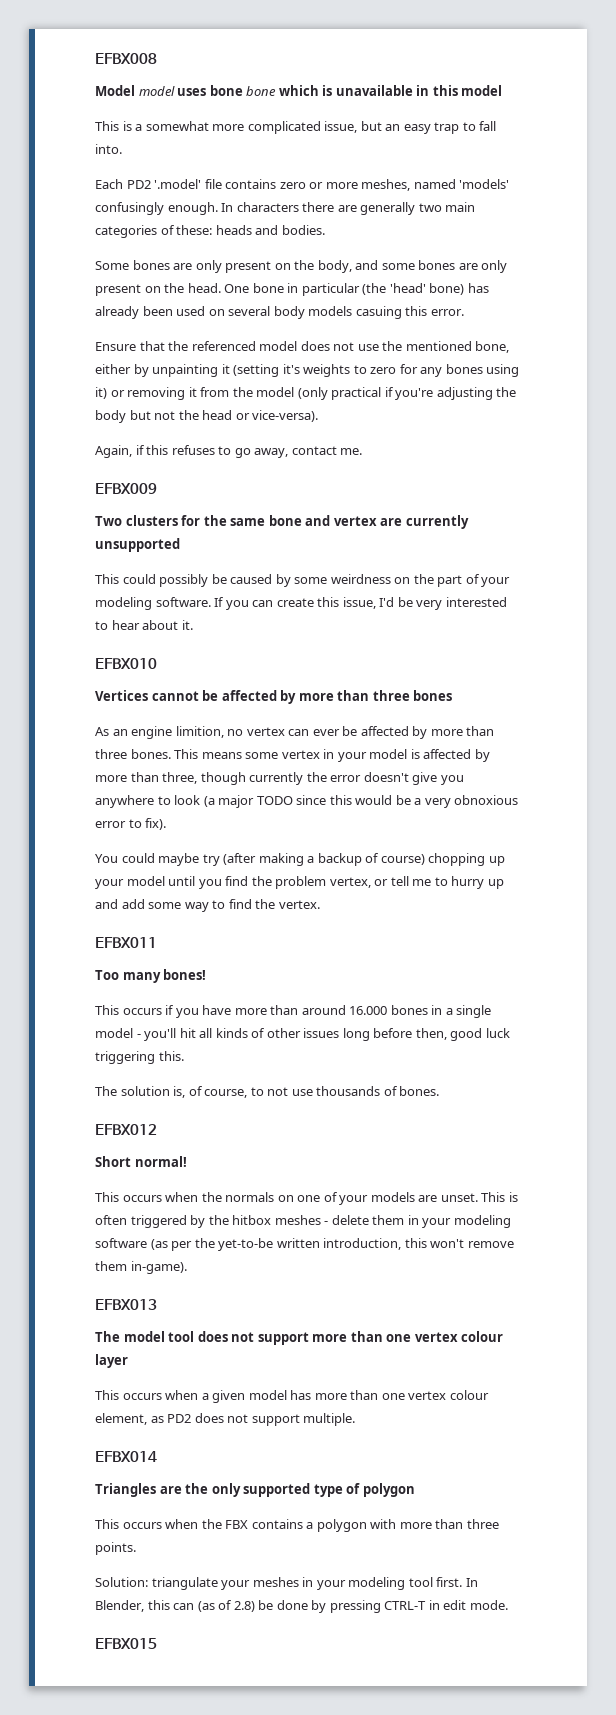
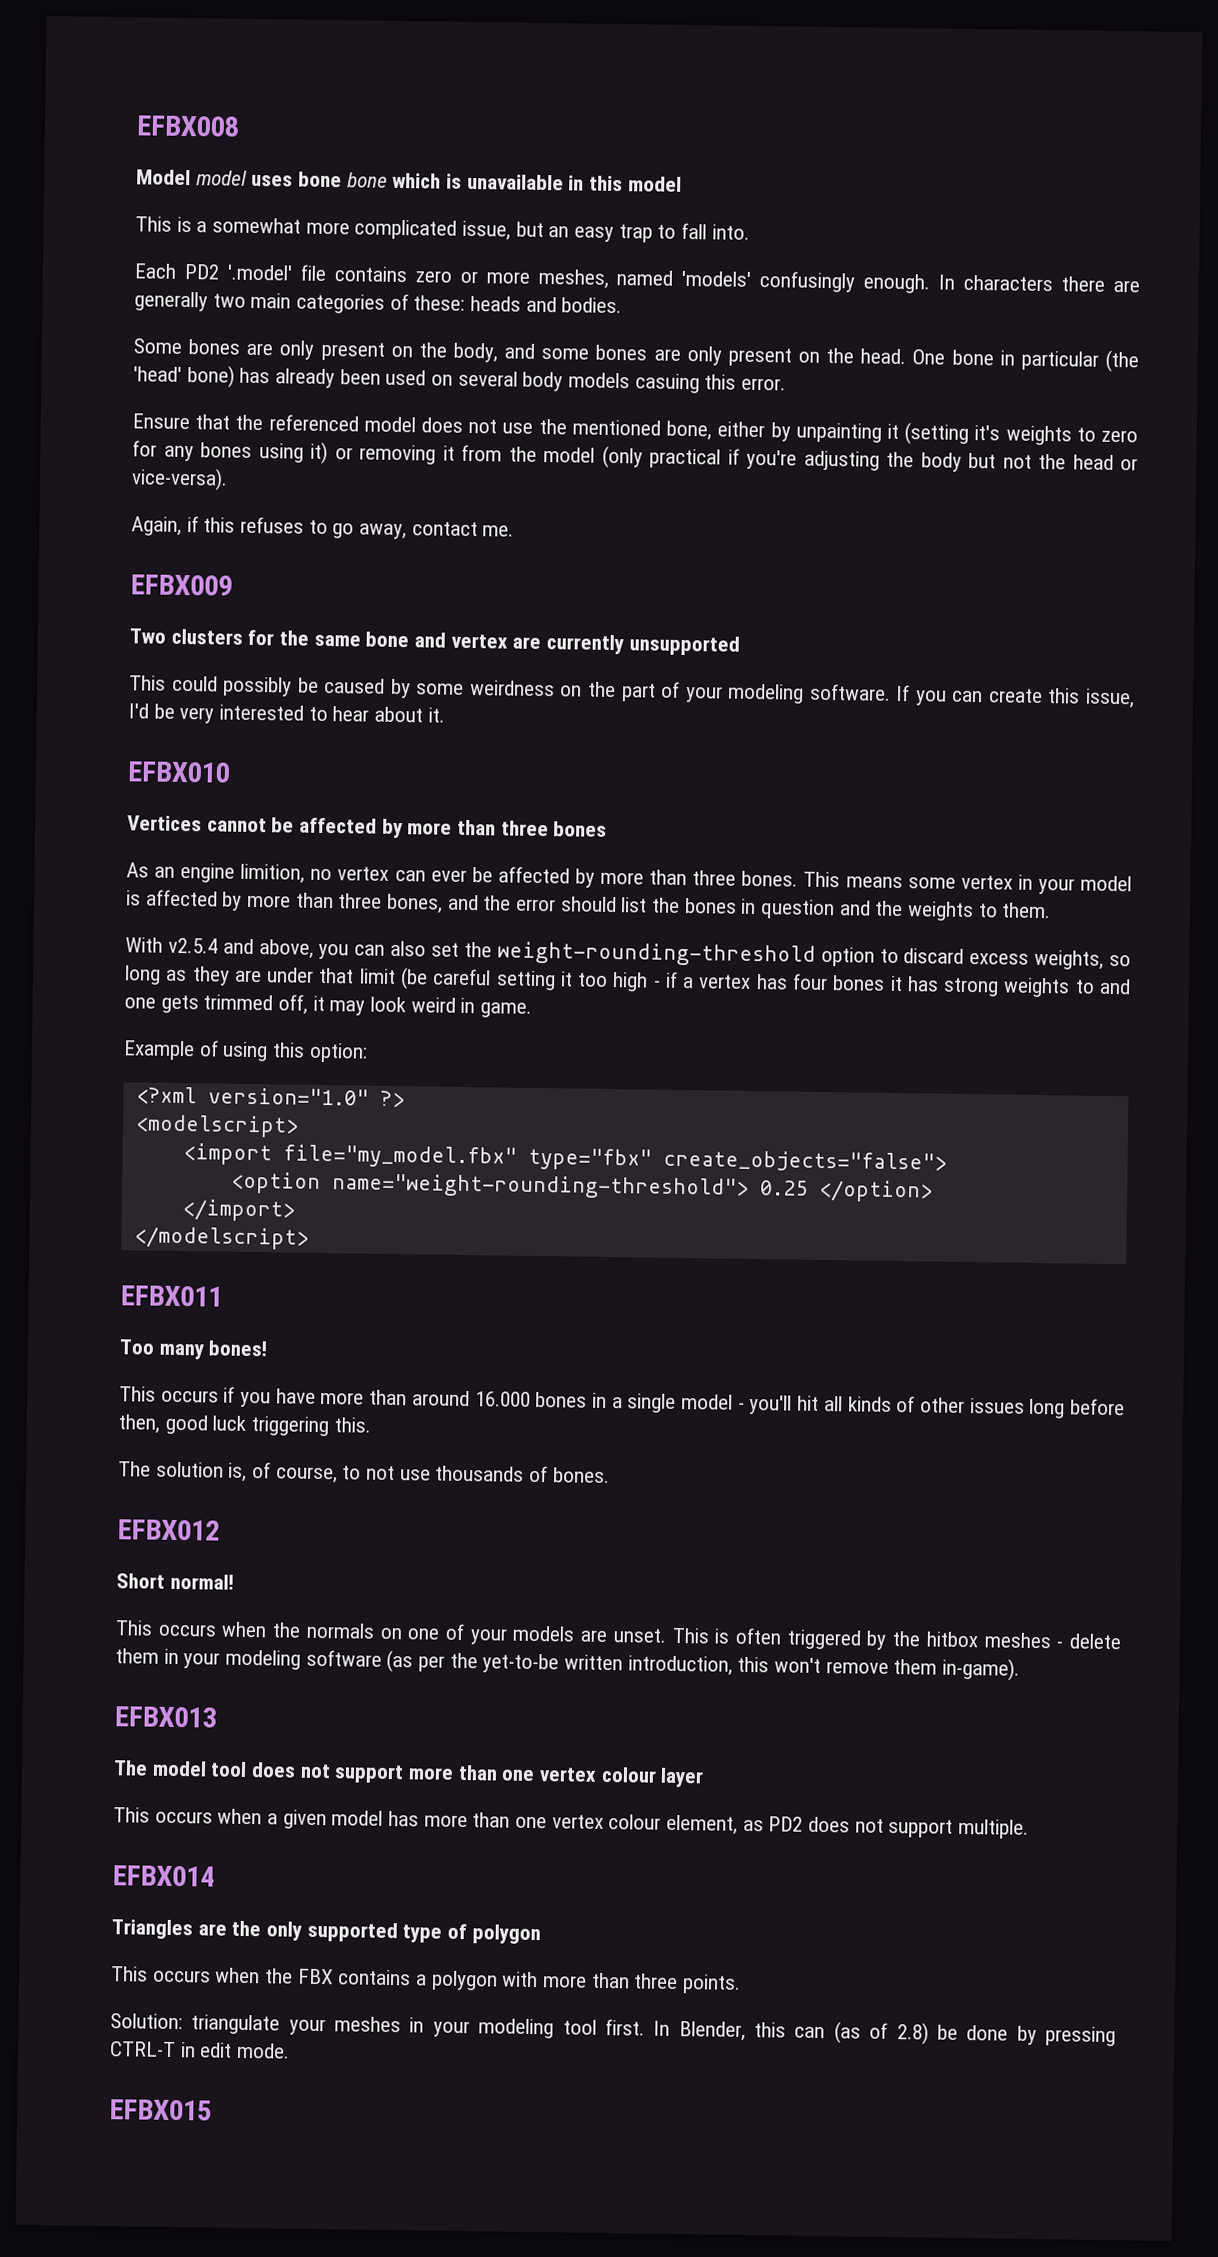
[162,772,464,785] [95,795,519,808] [95,818,167,830] [95,853,505,866] [95,876,504,889] [95,899,320,912] three, though currently the error doesn't give you anywhere to look (a major TODO since this would be a very obnoxious error to fix). // You could maybe try (after making a backup of course) chopping up your model until you find the problem vertex, or tell me to hurry up and add some way to find the vertex. -> [338,893,1052,922] [125,937,1131,970] [124,965,1131,998] [124,994,533,1018] [123,1040,368,1063] [135,1086,405,1108] [134,1114,299,1138] [182,1143,947,1173] [230,1171,933,1203] [181,1199,295,1222] [133,1226,309,1250] three bones, and the error should list the bones in question and the weights to them. // With v2.5.4 and above, you can also set the weight-rounding-threshold option to discard excess weights, so long as they are under that limit (be careful setting it too high - if a vertex has four bones it has strong weights to and one gets trimmed off, it may look weird in game. // Example of using this option: // <?xml version="1.0" ?> // <modelscript> // <import file="my_model.fbx" type="fbx" create_objects="false"> // <option name="weight-rounding-threshold"> 0.25 </option> // </import> // </modelscript>

